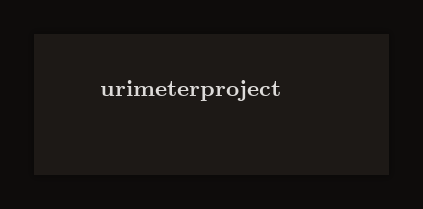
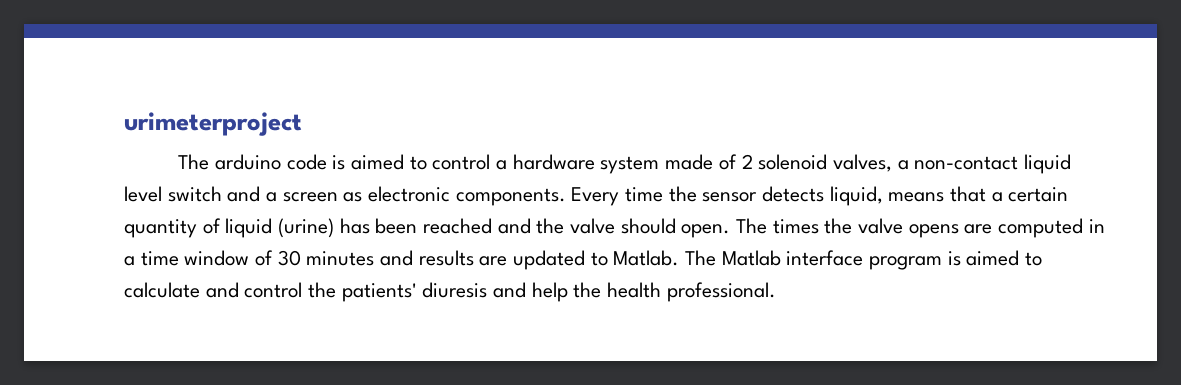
(281, 90) none -> [178,154,1071,174] [124,186,1069,206] [124,218,1105,238] [124,250,1043,270] [124,282,776,302] // The arduino code is aimed to control a hardware system made of 2 solenoid valves, a non-contact liquid level switch and a screen as electronic components. Every time the sensor detects liquid, means that a certain quantity of liquid (urine) has been reached and the valve should open. The times the valve opens are computed in a time window of 30 minutes and results are updated to Matlab. The Matlab interface program is aimed to calculate and control the patients' diuresis and help the health professional.

